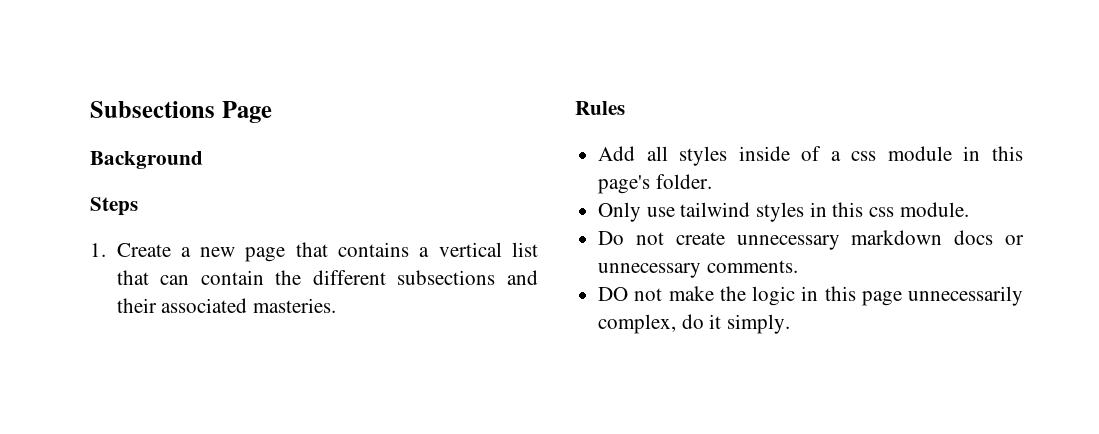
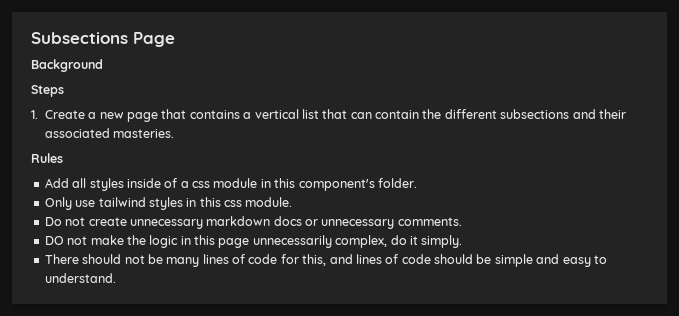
[598,175,651,194] page's -> [298,179,375,191] component's
(791, 324) none -> [44,254,607,267] [44,273,116,283] // There should not be many lines of code for this, and lines of code should be simple and easy to understand.

